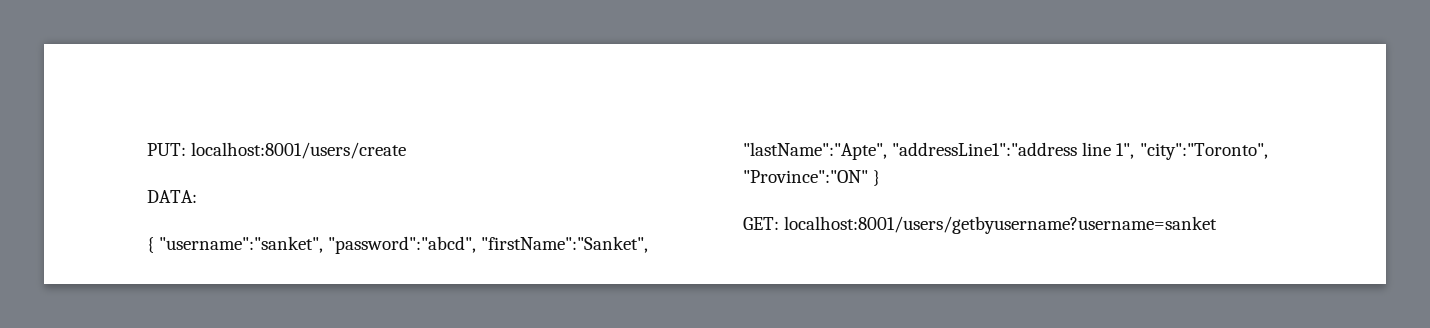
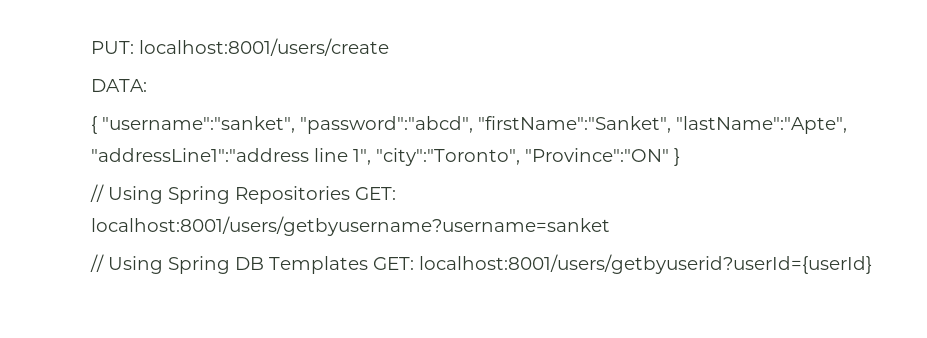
[743,216,1218,234] GET: localhost:8001/users/getbyusername?username=sanket -> [90,184,396,204] [91,216,610,236] [90,254,872,274] // Using Spring Repositories GET: localhost:8001/users/getbyusername?username=sanket // // Using Spring DB Templates GET: localhost:8001/users/getbyuserid?userId={userId}

